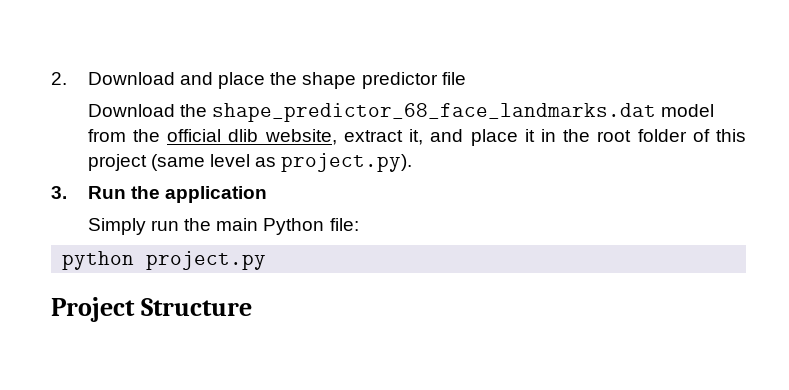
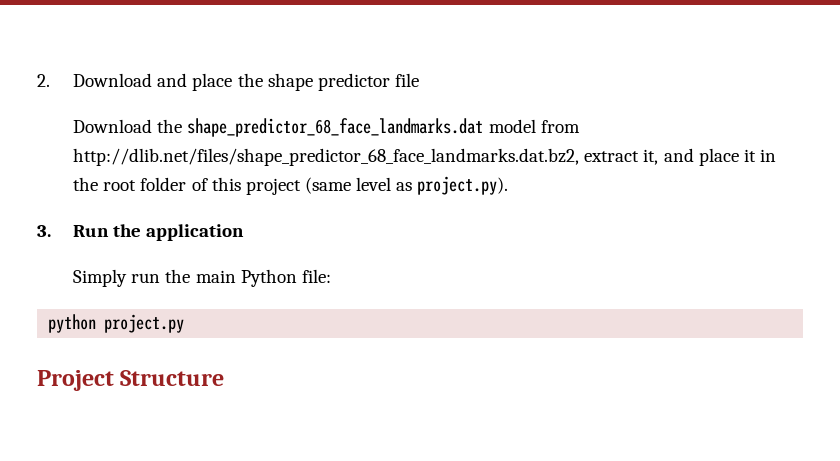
[133,129,337,145] the official dlib website, -> [73,148,580,166] http://dlib.net/files/shape_predictor_68_face_landmarks.dat.bz2,

